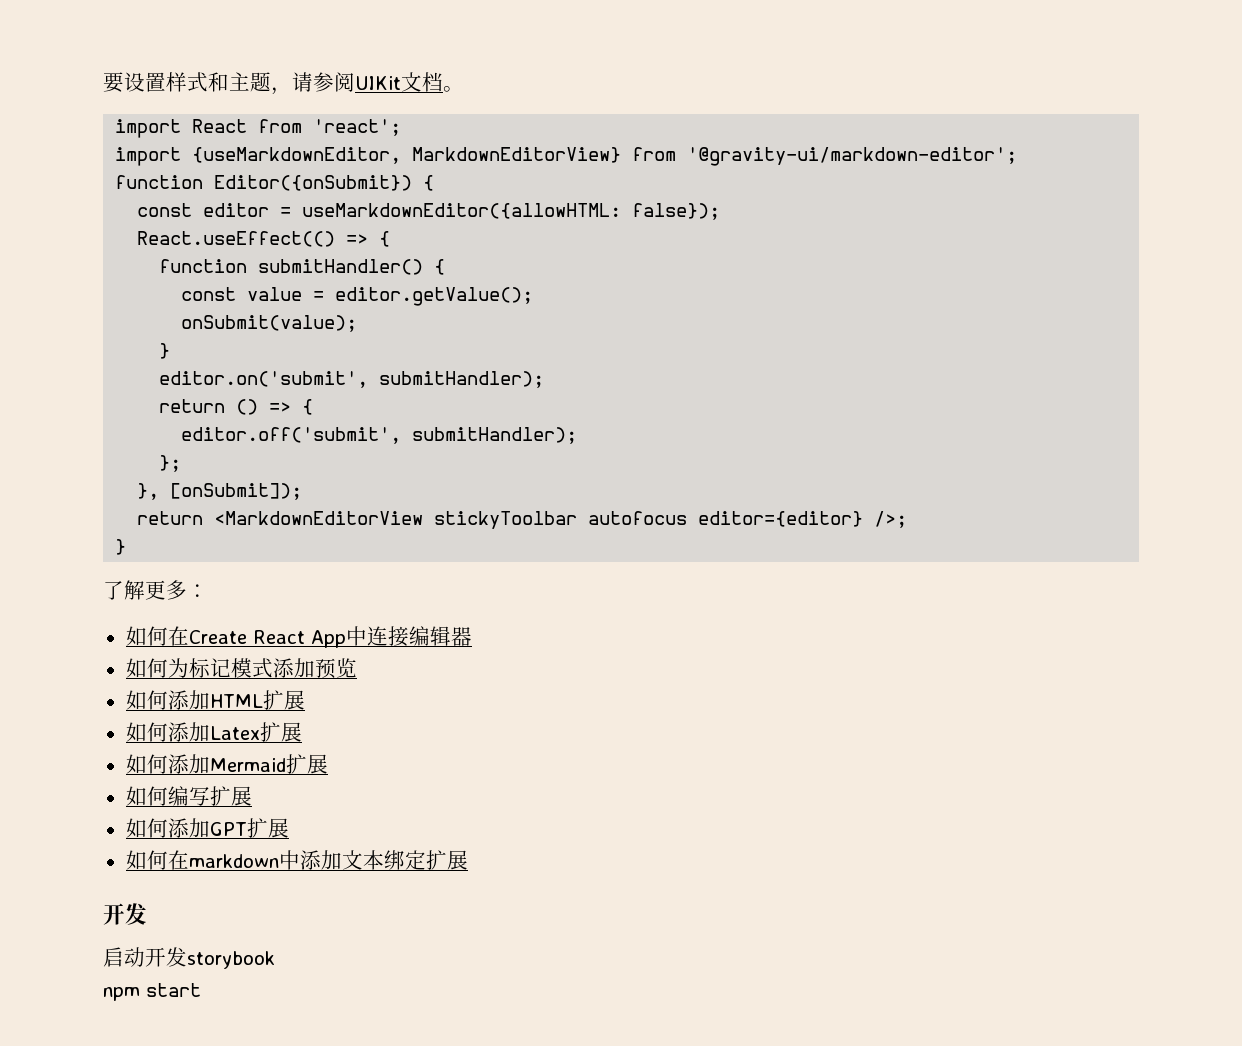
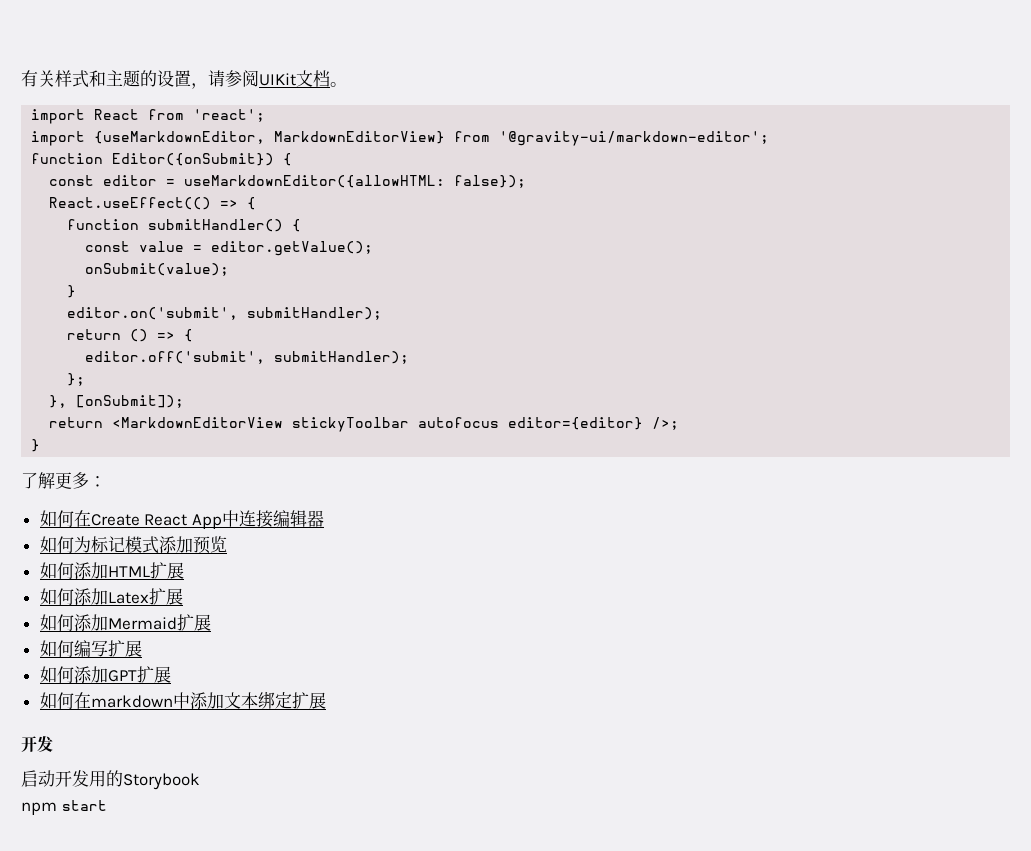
[103,72,166,93] 要设置 -> [21,70,55,87] 有关
(271, 82) none -> [140,70,191,87] 的设置
[187,951,275,969] storybook -> [89,770,200,790] 用的Storybook

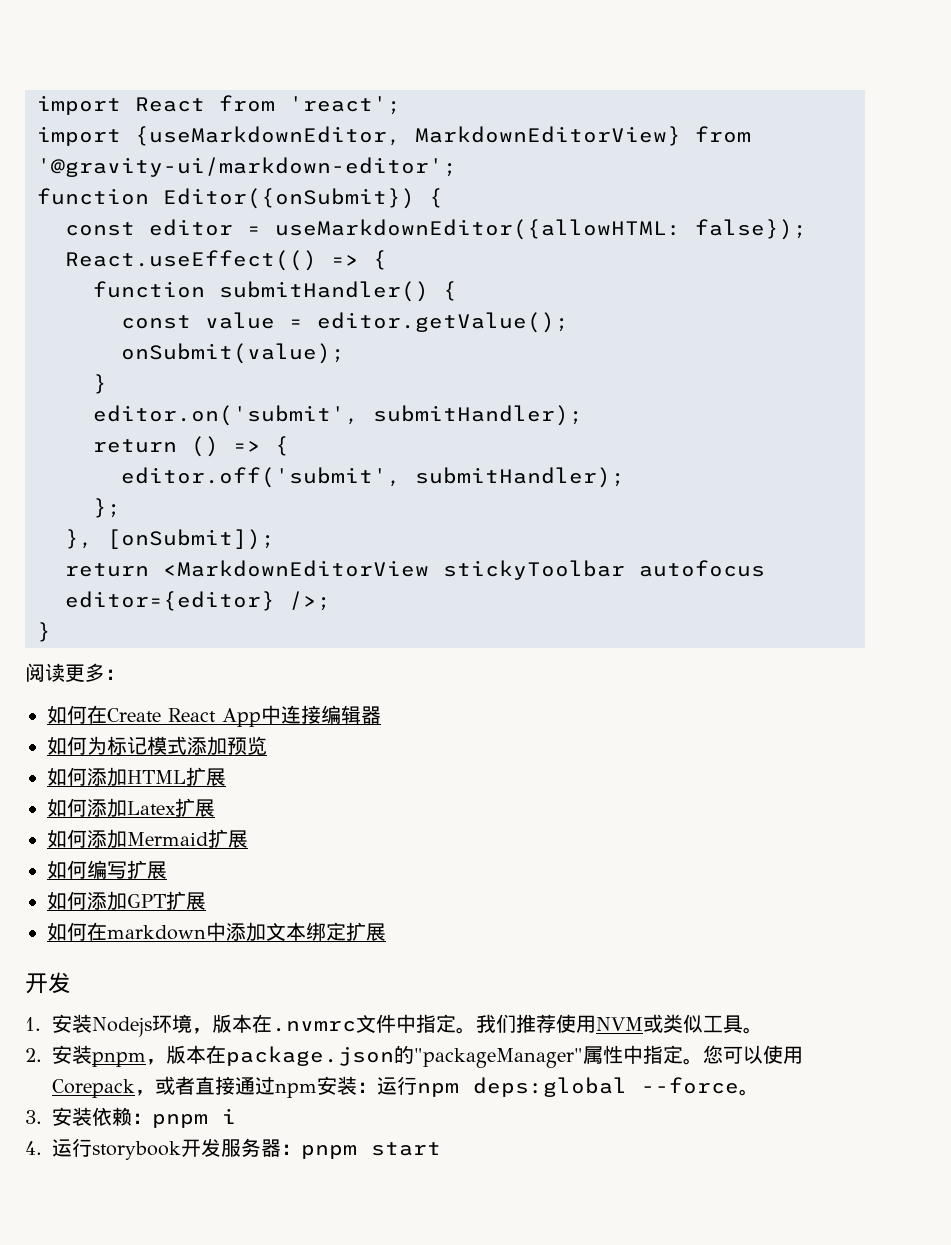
[21,70,347,89] 有关样式和主题的设置，请参阅UIKit文档。 // -> (37, 105) none
[21,472,55,489] 了解 -> [25,663,65,682] 阅读
[21,770,200,790] [21,802,57,815] 启动开发用的Storybook // npm -> [25,1014,764,1037] [25,1045,804,1068] [52,1076,760,1098] [25,1107,237,1128] [25,1138,358,1160] 1.安装Nodejs环境，版本在.nvmrc文件中指定。我们推荐使用NVM或类似工具。 // 2.安装pnpm，版本在package.json的"packageManager"属性中指定。您可以使用Corepack，或者直接通过npm安装：运行npm deps:global --force。 // 3.安装依赖：pnpm i // 4.运行storybook开发服务器：pnpm

